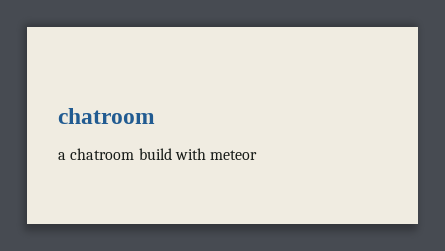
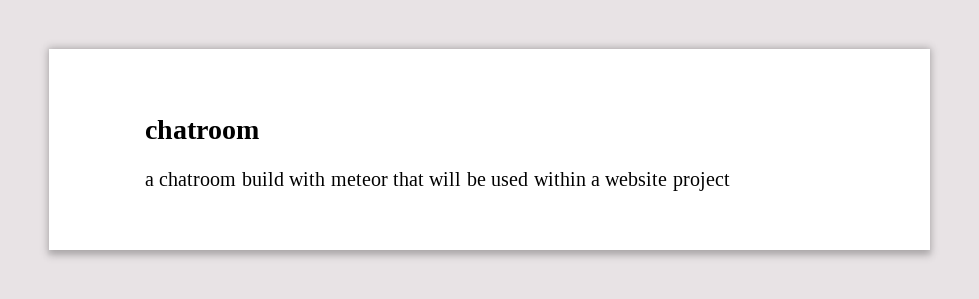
(258, 155) none -> [393,172,730,191] that will be used within a website project

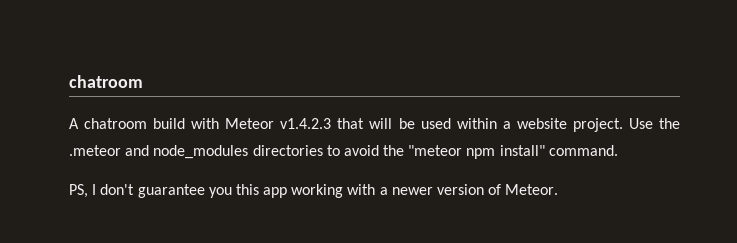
[145,176,154,186] a -> [69,118,79,129] A
[330,174,388,186] meteor -> [225,118,332,129] Meteor v1.4.2.3
[672,172,730,191] project -> [572,118,680,132] [69,145,618,159] [69,184,559,198] project. Use the .meteor and node_modules directories to avoid the "meteor npm install" command. // PS, I don't guarantee you this app working with a newer version of Meteor.

